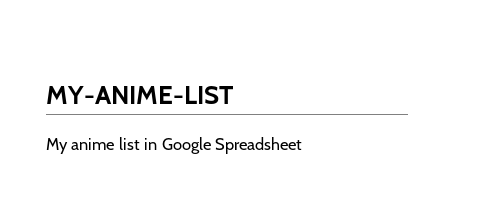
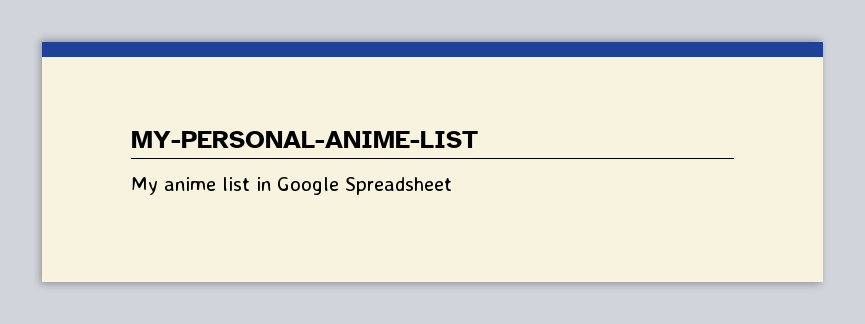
[46,86,233,104] MY-ANIME-LIST -> [131,131,478,148] MY-PERSONAL-ANIME-LIST

